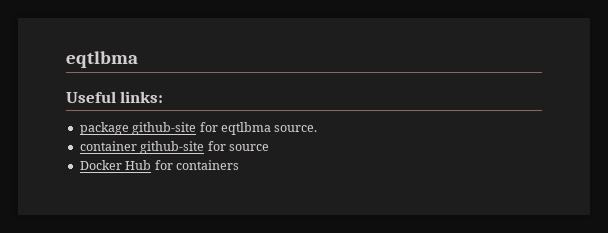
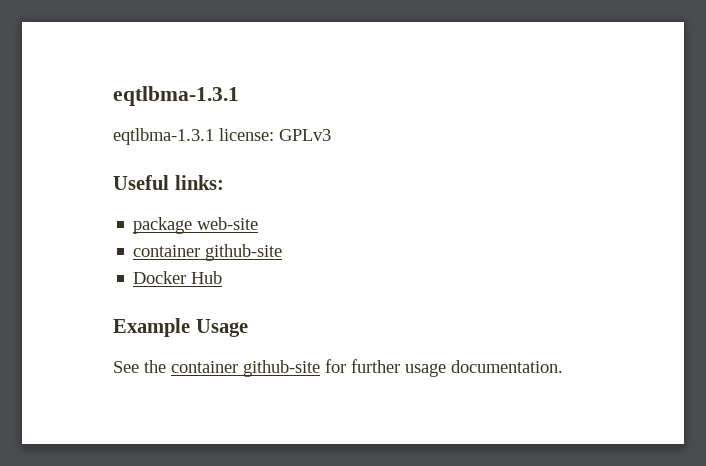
[66,51,138,68] eqtlbma -> [113,86,239,106] [113,128,331,145] eqtlbma-1.3.1 // eqtlbma-1.3.1 license: GPLv3
[132,122,318,135] [79,141,269,154] github-site for eqtlbma source. // container github-site for source -> [197,217,259,230] [133,244,283,261] web-site // container github-site
[154,160,239,170] for containers -> [113,318,248,337] [113,359,563,377] // Example Usage // See the container github-site for further usage documentation.

